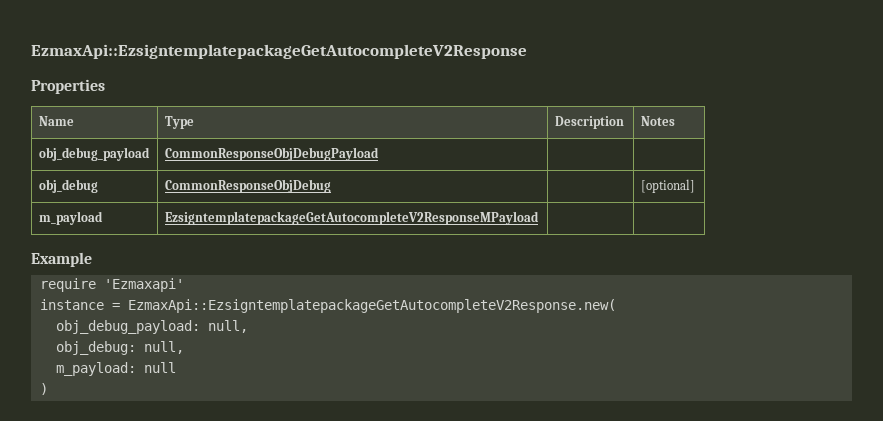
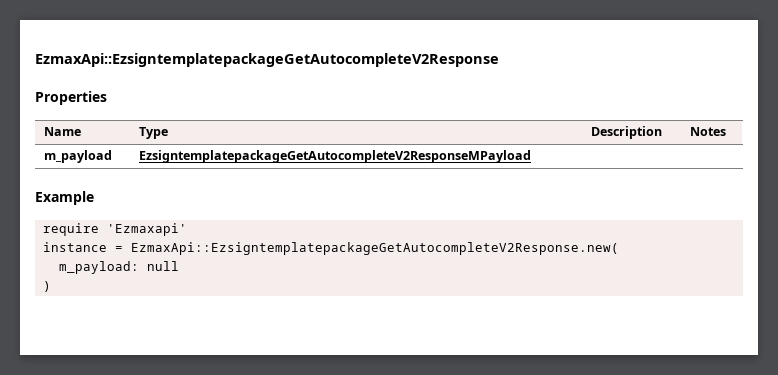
[38,147,150,161] [164,147,379,161] [38,179,98,193] [164,179,331,193] [640,179,695,193] // obj_debug_payload | CommonResponseObjDebugPayload | | // obj_debug | CommonResponseObjDebug | | [optional] -> (727, 131) none
[55,320,248,334] [55,341,184,355] // obj_debug_payload: null, // obj_debug: null, -> (619, 248) none

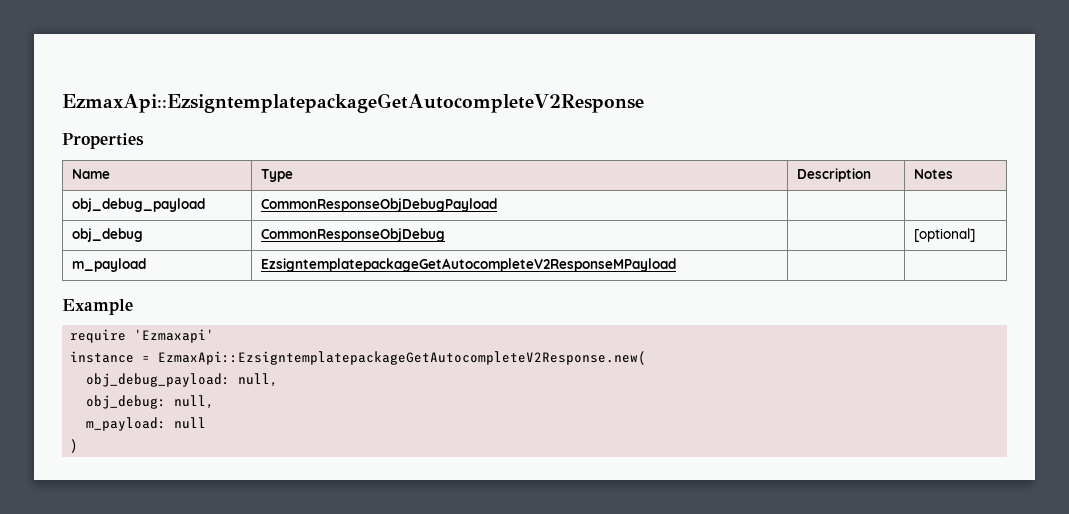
(727, 131) none -> [72,198,206,212] [261,198,498,212] [72,228,144,242] [261,228,446,242] [914,228,976,242] // obj_debug_payload | CommonResponseObjDebugPayload | | // obj_debug | CommonResponseObjDebug | | [optional]
(619, 248) none -> [86,373,279,387] [86,395,215,409] // obj_debug_payload: null, // obj_debug: null,

